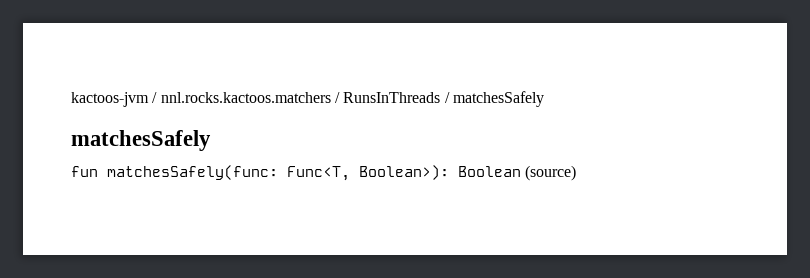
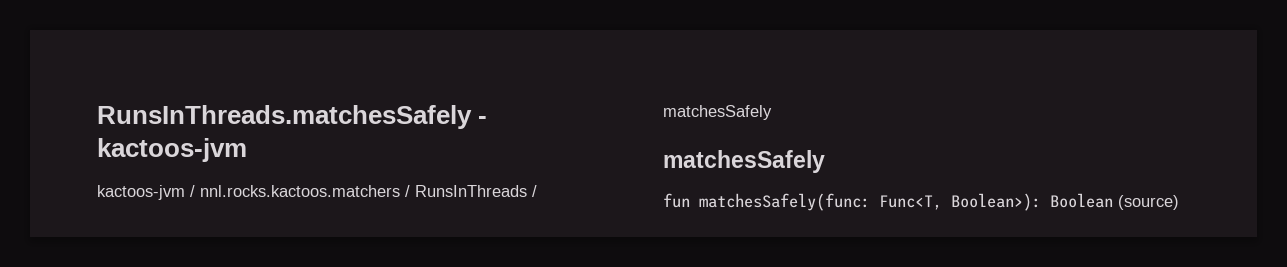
(71, 99) none -> [97,105,488,129] [97,138,247,162] RunsInThreads.matchesSafely - kactoos-jvm //

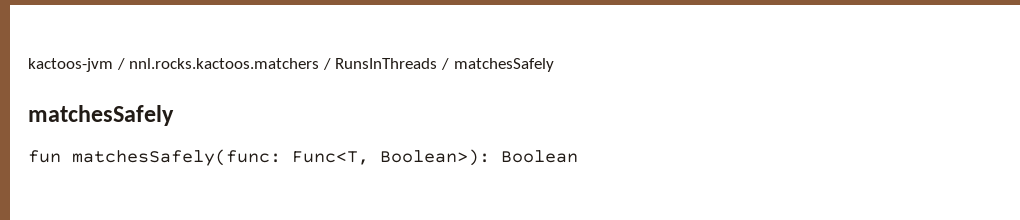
[97,105,488,129] [97,138,247,162] RunsInThreads.matchesSafely - kactoos-jvm // -> (28, 65) none
[1118,195,1179,210] (source) -> (578, 156) none

